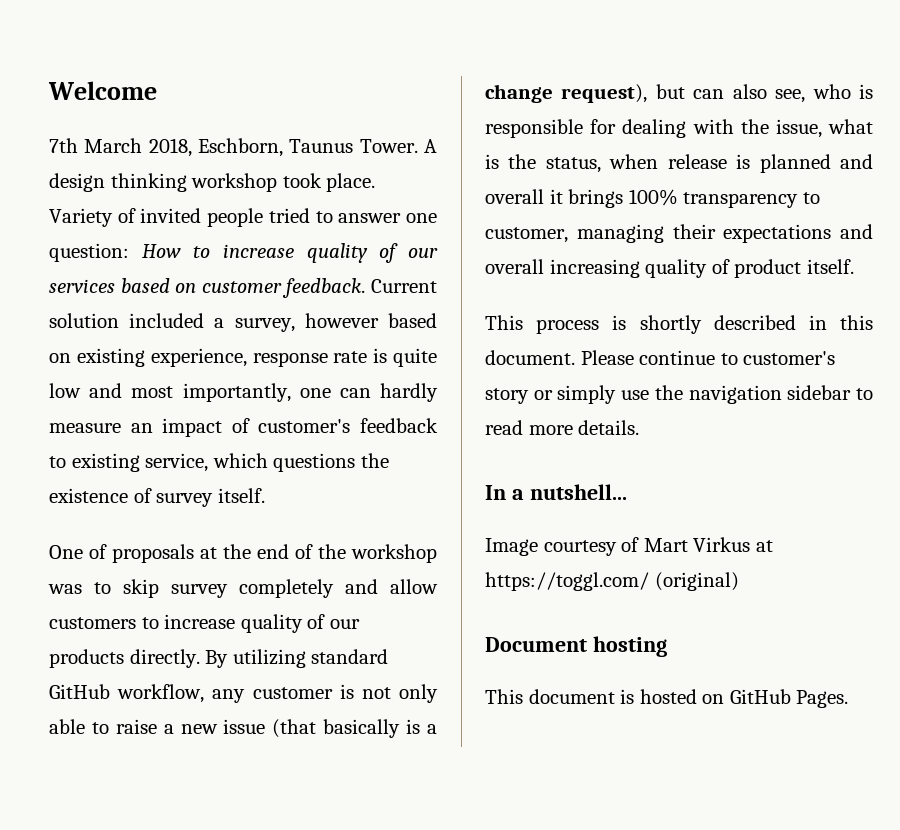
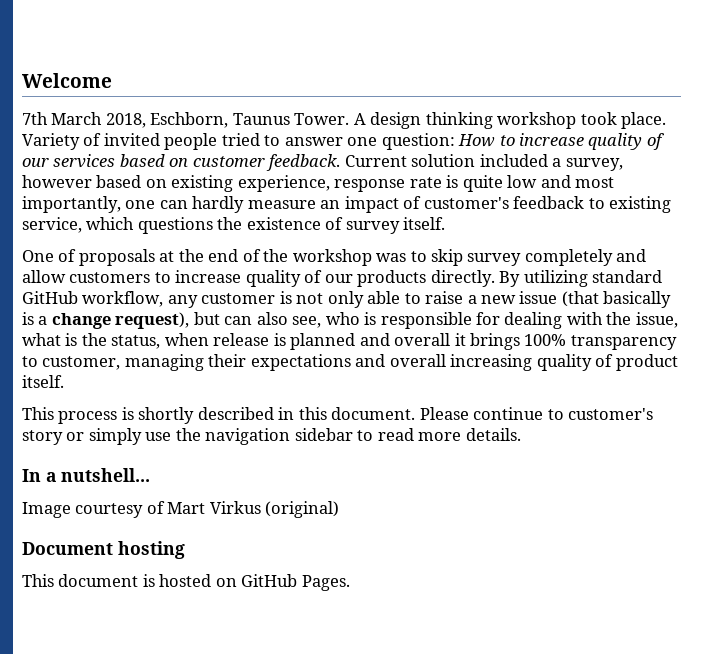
[755,540,773,552] [485,572,649,591] at https://toggl.com/ -> (261, 507) none

